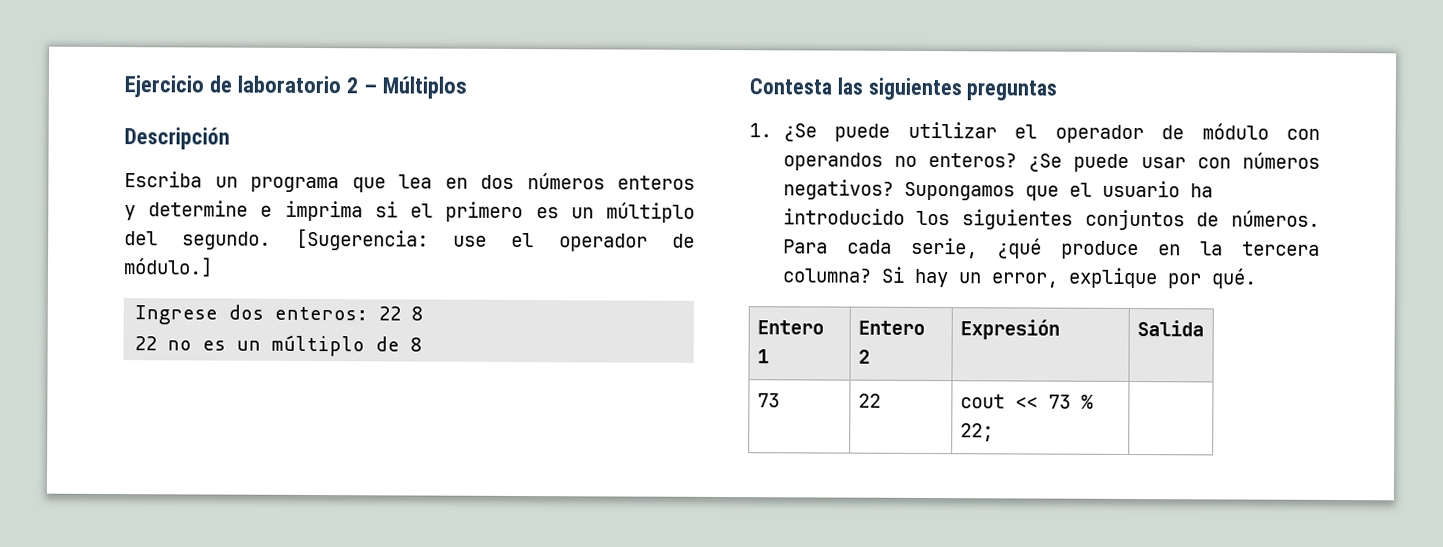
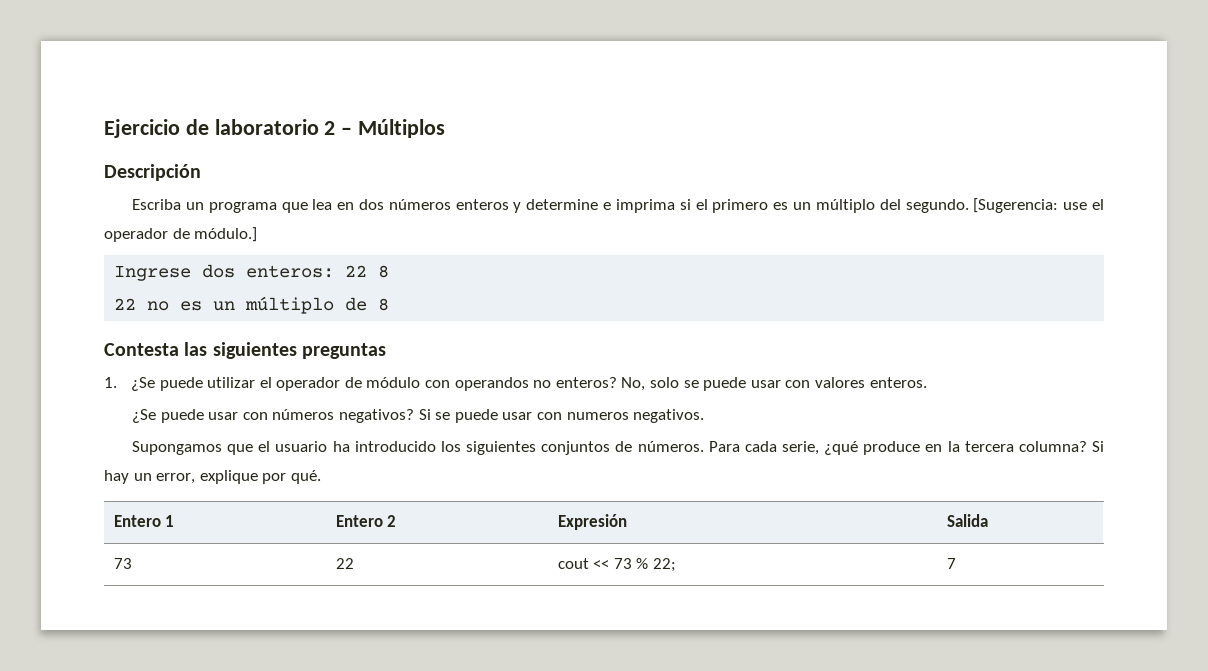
(1018, 160) none -> [621,377,927,391] No, solo se puede usar con valores enteros. //
(894, 189) none -> [418,409,705,423] Si se puede usar con numeros negativos. //
(994, 432) none -> [946,558,956,569] 7

